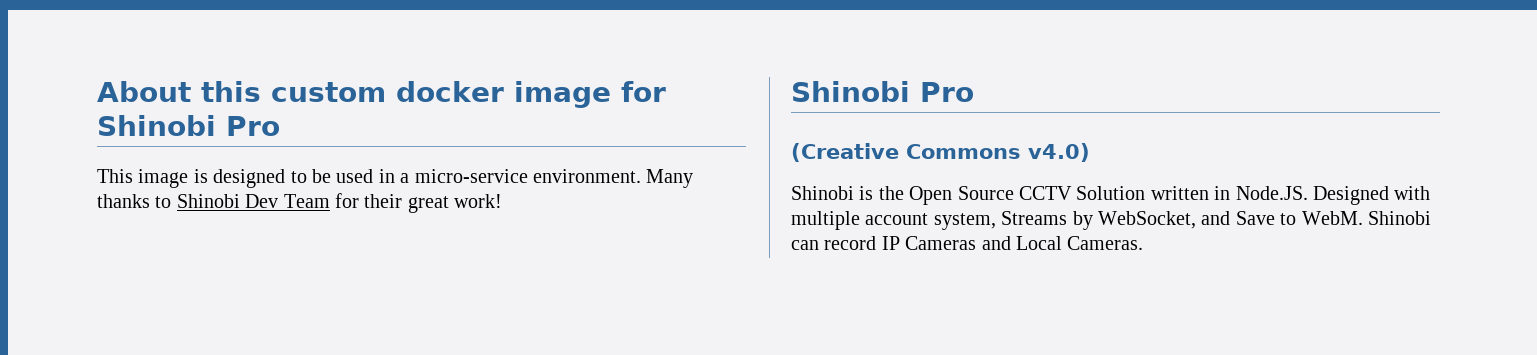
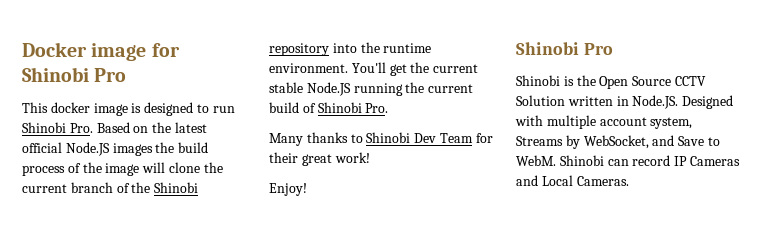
[97,81,504,102] About this custom docker -> [22,42,87,57] Docker
(133, 176) none -> [50,102,90,113] docker
[312,169,641,183] be used in a micro-service environment. -> [212,106,235,113] [22,122,207,133] [22,142,209,156] [22,162,223,176] [22,182,199,193] [269,42,432,56] [269,62,479,76] [269,82,474,96] [269,102,389,113] run Shinobi Pro. Based on the latest official Node.JS images the build process of the image will clone the current branch of the Shinobi repository into the runtime environment. You'll get the current stable Node.JS running the current build of Shinobi Pro. //
[791,81,974,102] [791,143,1090,162] // Shinobi Pro // (Creative Commons v4.0) -> [269,183,307,196] [516,42,613,55] // Enjoy! // Shinobi Pro

